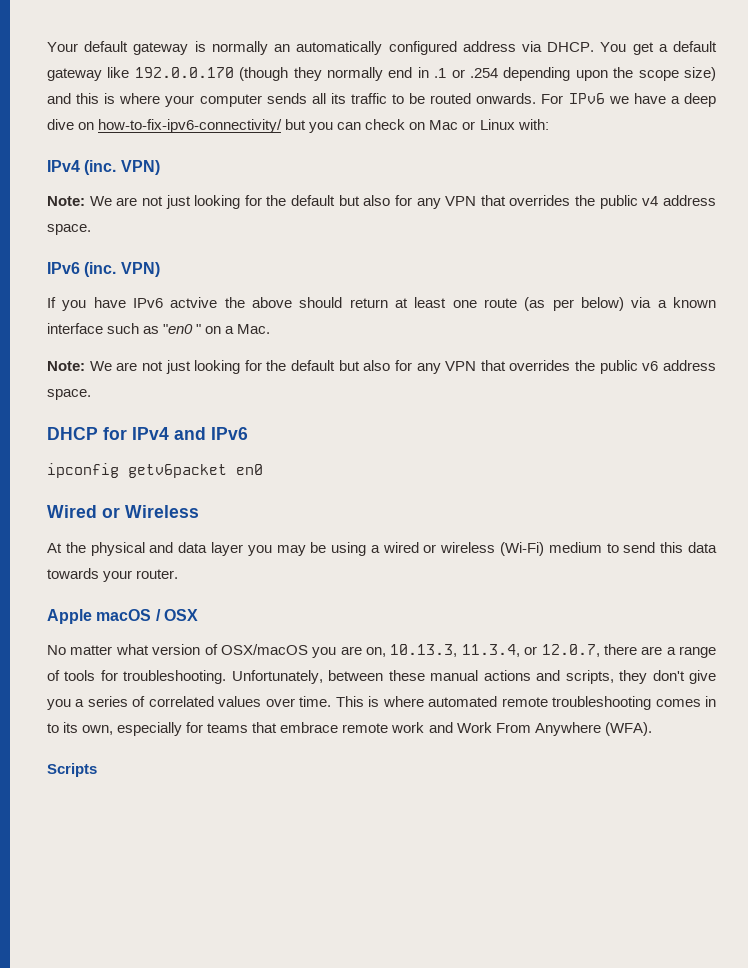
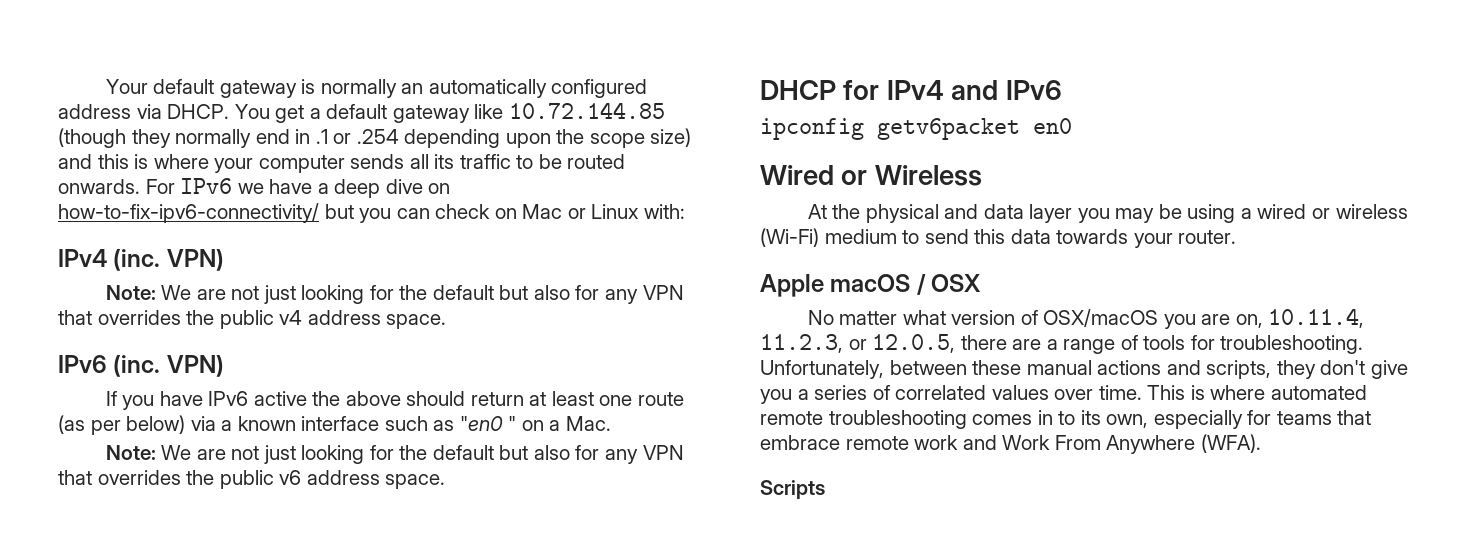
[134,67,234,78] 192.0.0.170 -> [508,102,665,119] 10.72.144.85
[170,297,218,308] actvive -> [253,391,307,406] active
[390,644,600,657] 10.13.3, 11.3.4, or 12.0.7, -> [1268,308,1365,328] [760,334,956,353] 10.11.4, 11.2.3, or 12.0.5,

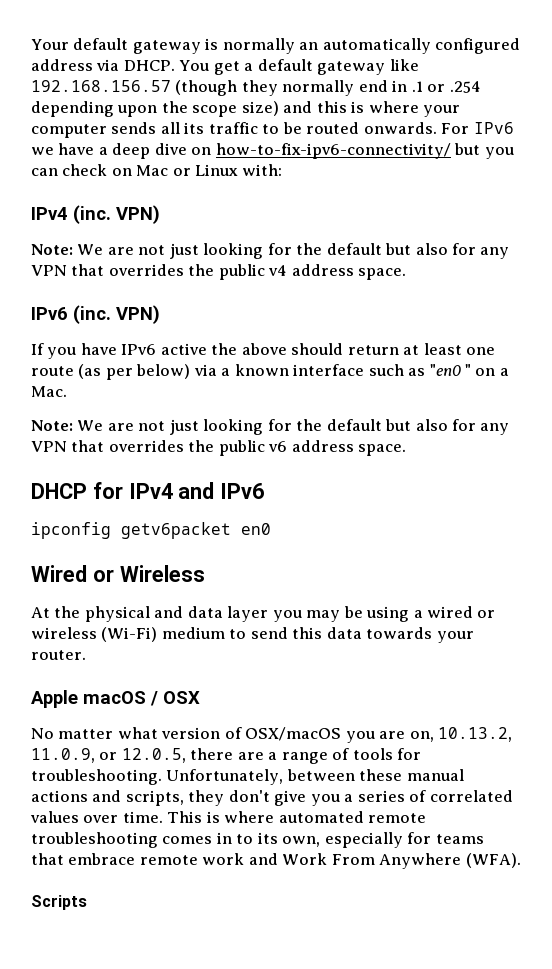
[508,102,665,119] 10.72.144.85 -> [31,80,171,92] 192.168.156.57
[1268,308,1365,328] [760,334,843,353] 10.11.4, 11.2.3, -> [438,727,513,742] [31,748,95,763] 10.13.2, 11.0.9,

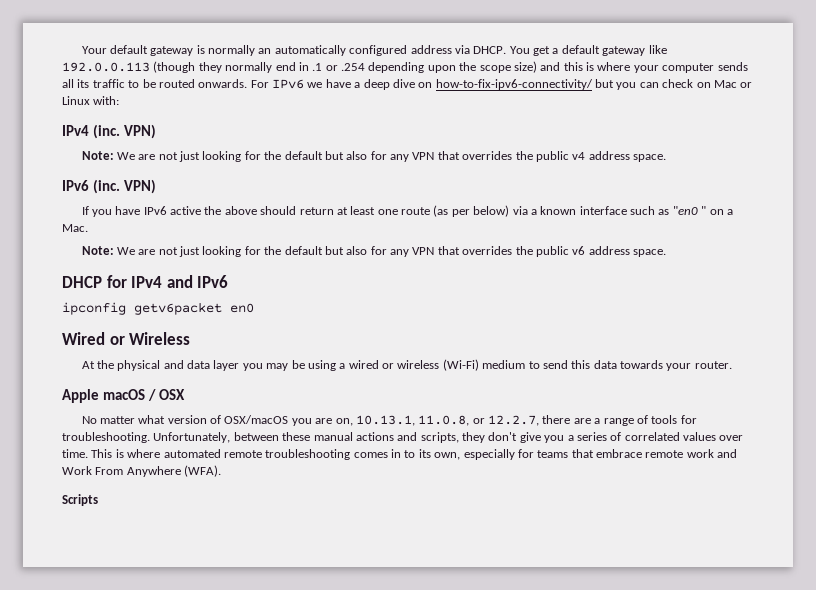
[31,80,171,92] 192.168.156.57 -> [62,62,150,72] 192.0.0.113
[438,727,513,742] [31,748,186,763] 10.13.2, 11.0.9, or 12.0.5, -> [355,415,540,426] 10.13.1, 11.0.8, or 12.2.7,

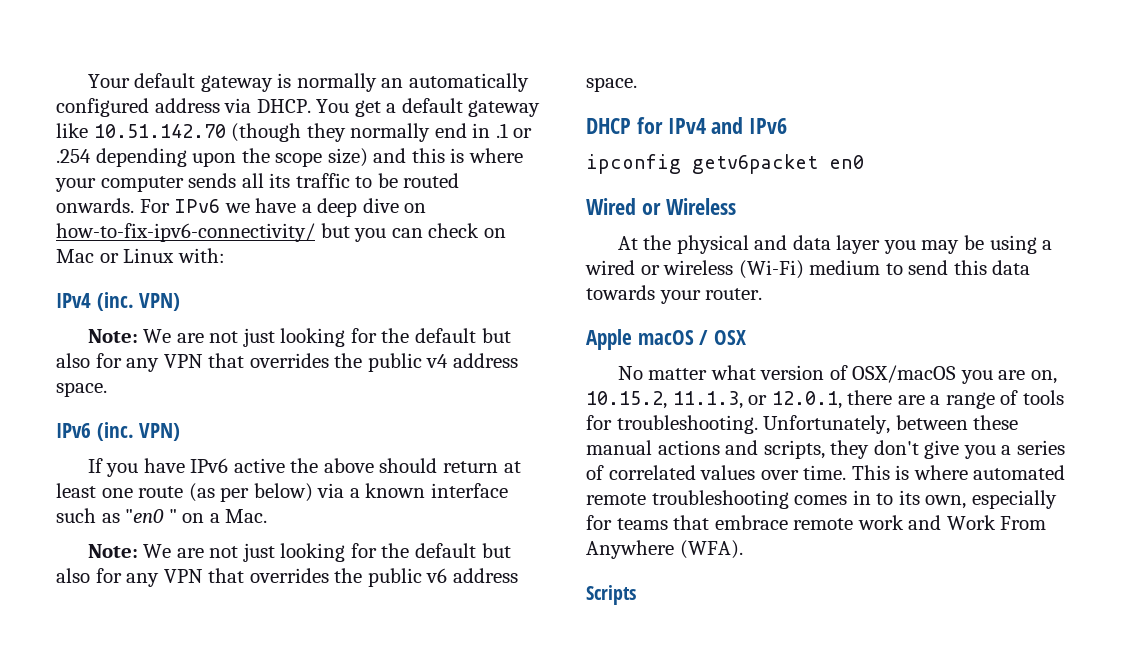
[62,62,150,72] 192.0.0.113 -> [93,124,226,138] 10.51.142.70
[355,415,540,426] 10.13.1, 11.0.8, or 12.2.7, -> [586,391,842,409] 10.15.2, 11.1.3, or 12.0.1,

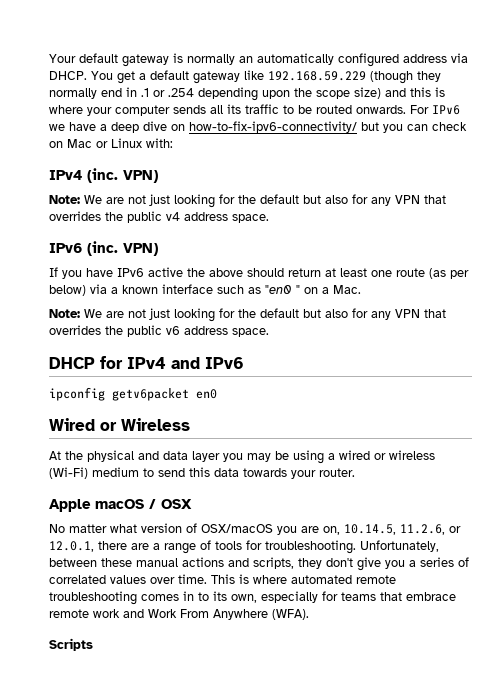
[93,124,226,138] 10.51.142.70 -> [268,71,366,81] 192.168.59.229
[586,391,743,409] 10.15.2, 11.1.3, -> [344,524,445,535] 10.14.5, 11.2.6,

